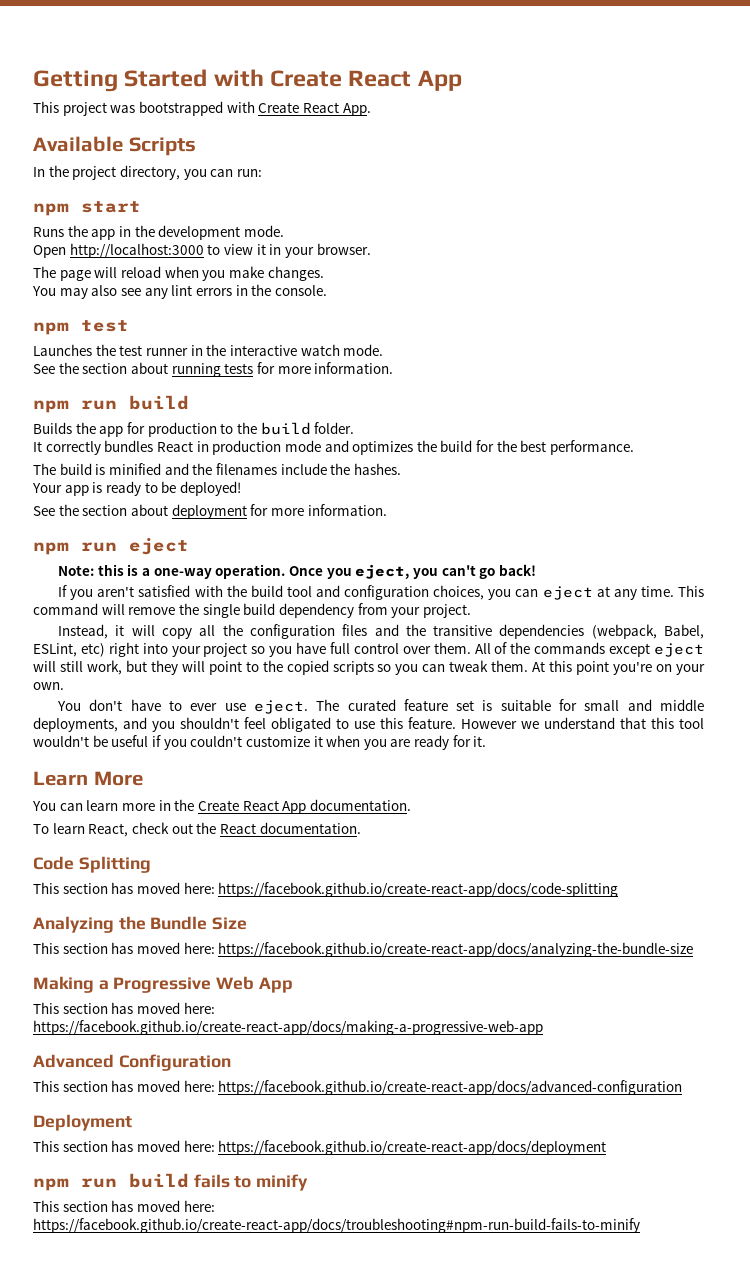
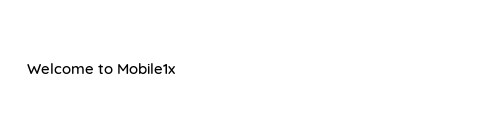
[33,69,462,92] [33,101,371,116] [33,136,196,156] [33,165,262,180] [33,201,141,216] [33,225,284,240] [33,243,371,258] [33,266,324,281] [32,284,327,299] [33,320,129,335] [33,344,384,356] [33,362,394,377] [33,395,189,413] [33,422,355,437] [33,440,635,455] [33,463,401,475] [32,481,241,496] [33,504,387,519] [33,537,189,555] [58,564,536,579] [58,585,704,600] [33,603,471,618] [58,624,704,639] [33,642,705,657] [33,660,706,675] [33,682,64,690] [57,699,704,714] [33,717,704,732] [33,735,487,750] [33,771,143,786] [32,799,411,814] [33,822,361,837] [33,856,151,873] [33,882,619,897] [33,916,248,933] [33,942,694,957] [33,976,293,993] [33,1002,215,1014] [33,1020,543,1035] [33,1054,231,1071] [33,1080,683,1095] [33,1114,132,1131] [33,1140,607,1155] [33,1173,309,1191] [33,1200,215,1212] [33,1218,640,1233] Getting Started with Create React App // This project was bootstrapped with Create React App. // Available Scripts // In the project directory, you can run: // npm start // Runs the app in the development mode. // Open http://localhost:3000 to view it in your browser. // The page will reload when you make changes. // You may also see any lint errors in the console. // npm test // Launches the test runner in the interactive watch mode. // See the section about running tests for more information. // npm run build // Builds the app for production to the build folder. // It correctly bundles React in production mode and optimizes the build for the best performance. // The build is minified and the filenames include the hashes. // Your app is ready to be deployed! // See the section about deployment for more information. // npm run eject // Note: this is a one-way operation. Once you eject, you can't go back! // If you aren't satisfied with the build tool and configuration choices, you can eject at any time. This command will remove the single build dependency from your project. // Instead, it will copy all the configuration files and the transitive dependencies (webpack, Babel, ESLint, etc) right into your project so you have full control over them. All of the commands except eject will still work, but they will point to the copied scripts so you can tweak them. At this point you're on your own. // You don't have to ever use eject. The curated feature set is suitable for small and middle deployments, and you shouldn't feel obligated to use this feature. However we understand that this tool wouldn't be useful if you couldn't customize it when you are ready for it. // Learn More // You can learn more in the Create React App documentation. // To learn React, check out the React documentation. // Code Splitting // This section has moved here: https://facebook.github.io/create-react-app/docs/code-splitting // Analyzing the Bundle Size // This section has moved here: https://facebook.github.io/create-react-app/docs/analyzing-the-bundle-size // Making a Progressive Web App // This section has moved here: https://facebook.github.io/create-react-app/docs/making-a-progressive-web-app // Advanced Configuration // This section has moved here: https://facebook.github.io/create-react-app/docs/advanced-configuration // Deployment // This section has moved here: https://facebook.github.io/create-react-app/docs/deployment // npm run build fails to minify // This section has moved here: https://facebook.github.io/create-react-app/docs/troubleshooting#npm-run-build-fails-to-minify -> [27,63,176,74] Welcome to Mobile1x

